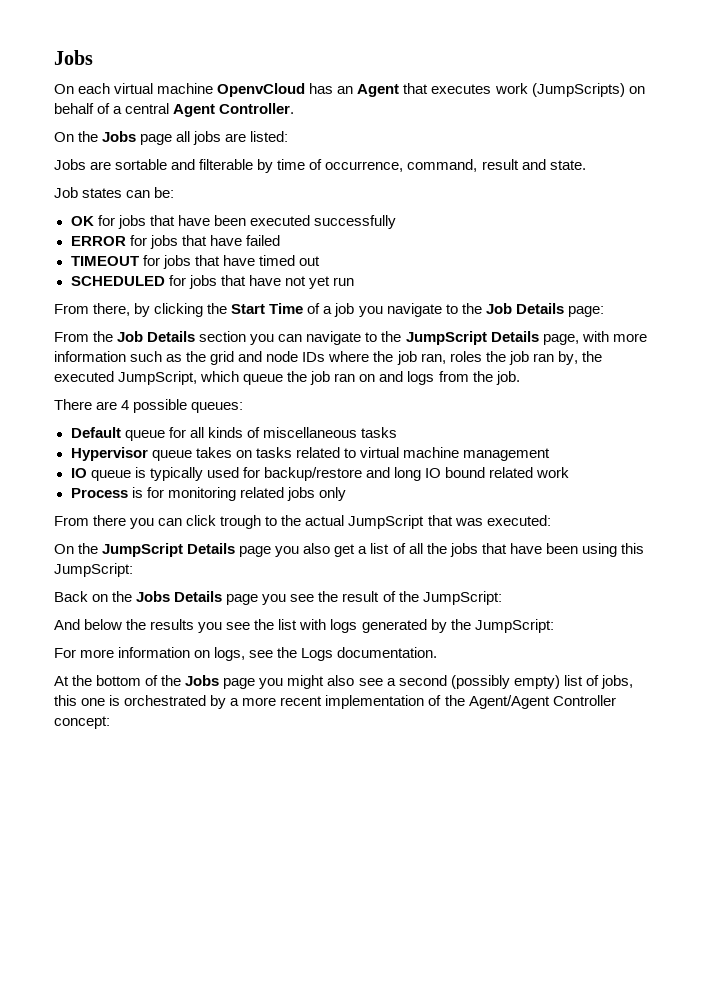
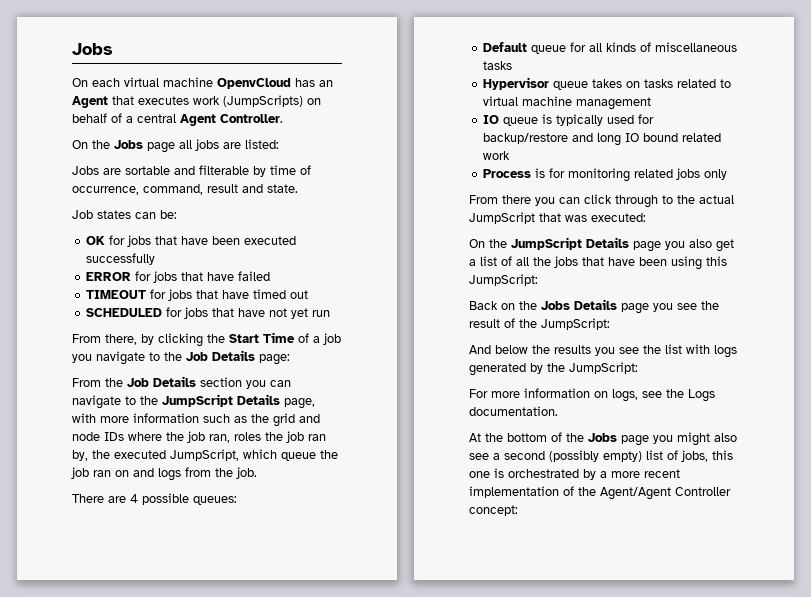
[220,515,262,529] trough -> [615,195,658,208] through

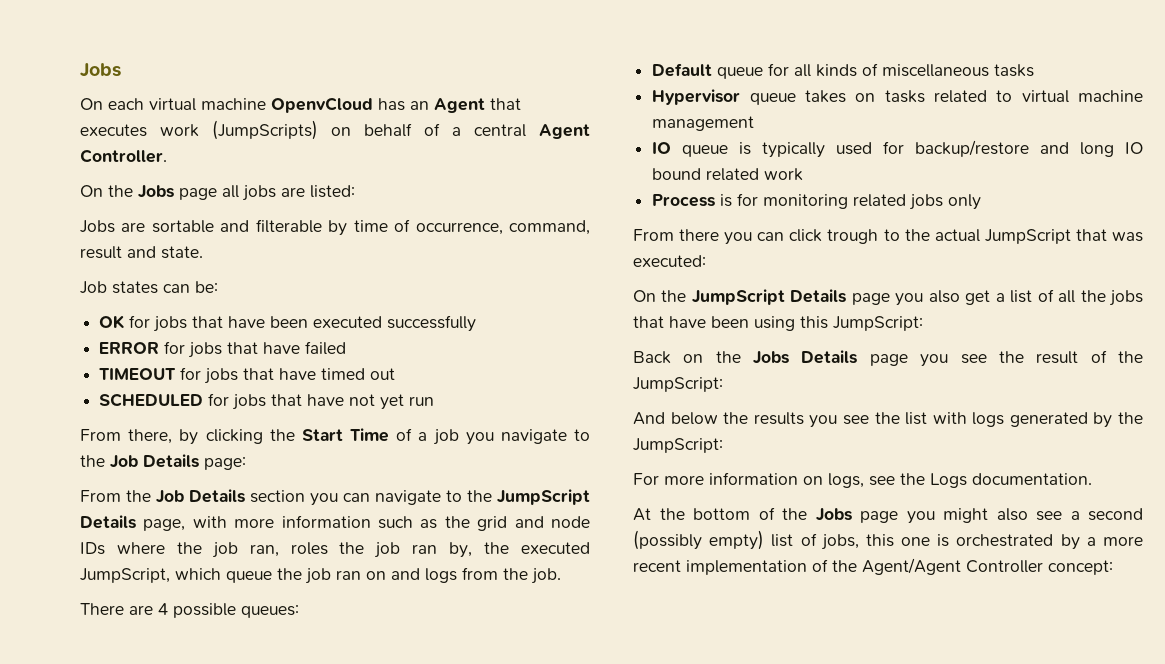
[615,195,658,208] through -> [827,229,879,244] trough

